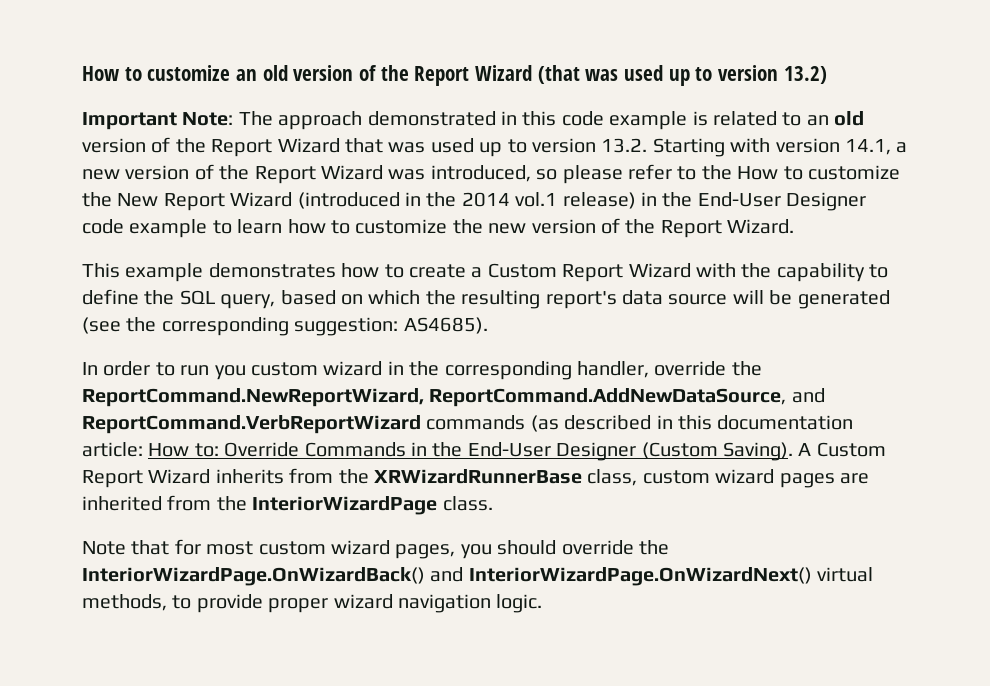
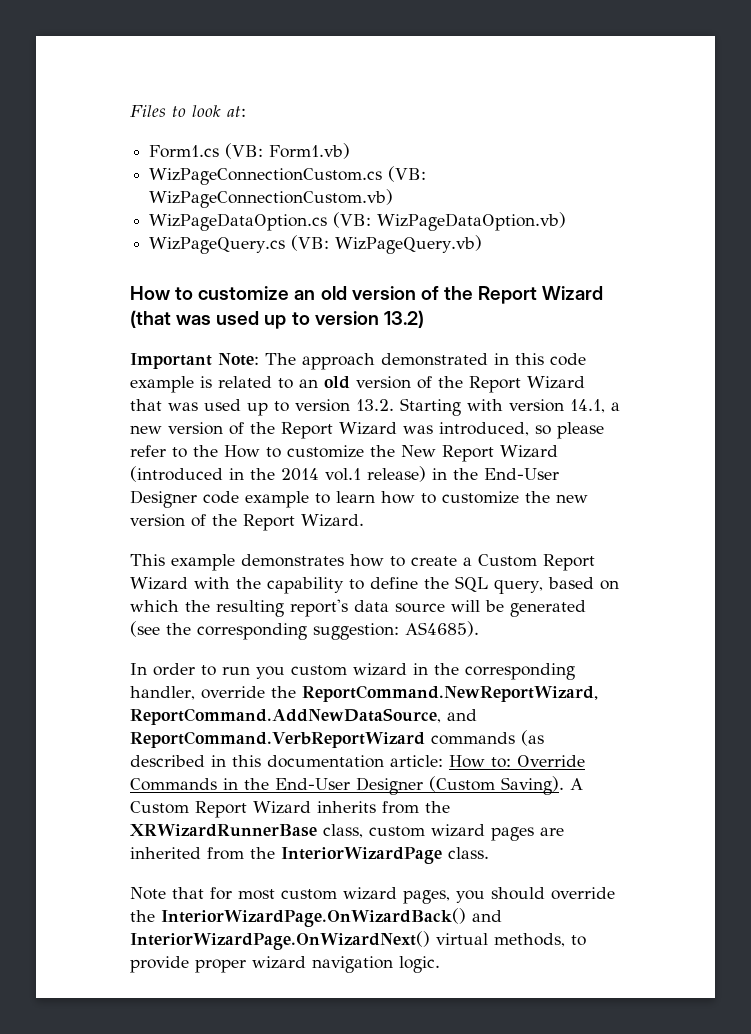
(82, 73) none -> [130,105,246,117] [149,143,351,159] [149,166,427,185] [149,189,394,208] [149,212,567,231] [149,235,483,254] Files to look at: // Form1.cs (VB: Form1.vb) // WizPageConnectionCustom.cs (VB: WizPageConnectionCustom.vb) // WizPageDataOption.cs (VB: WizPageDataOption.vb) // WizPageQuery.cs (VB: WizPageQuery.vb) //

